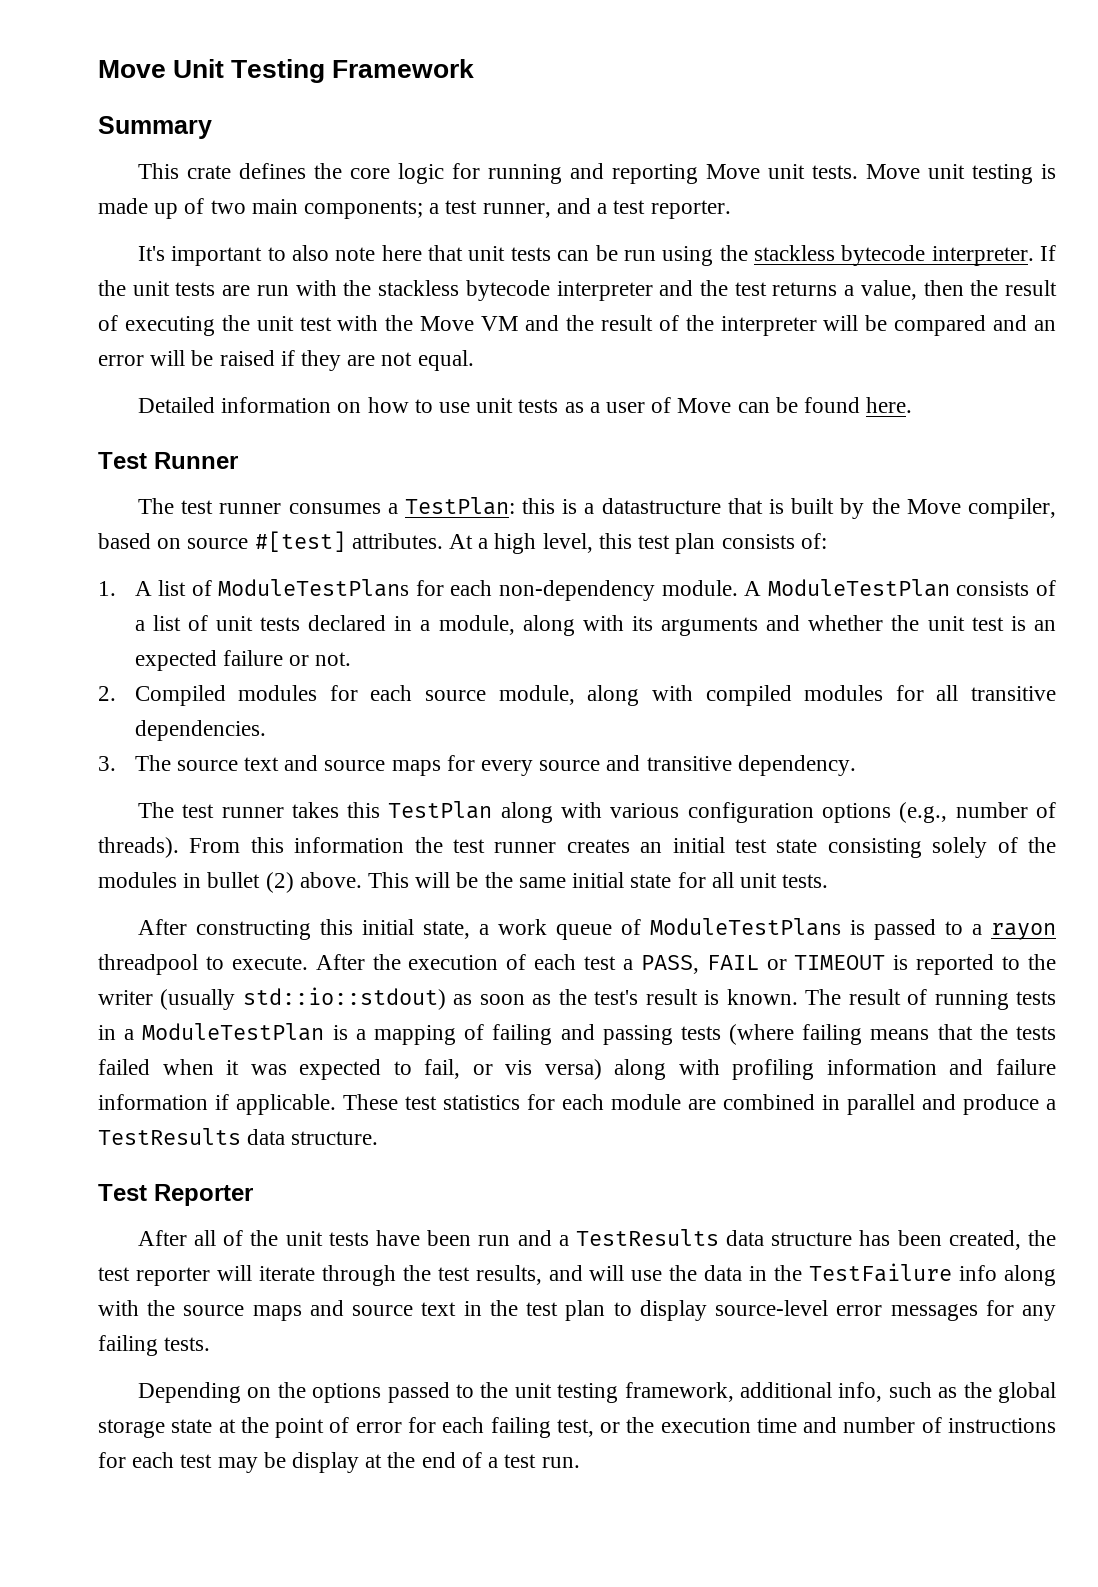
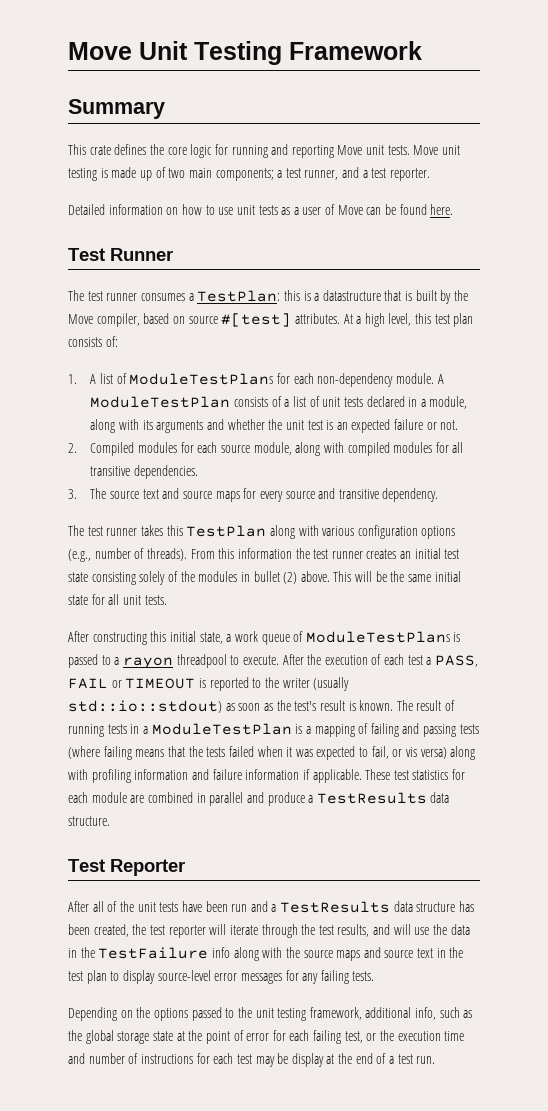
[137,245,1056,266] [98,280,1057,301] [98,315,1057,336] [98,350,474,371] // It's important to also note here that unit tests can be run using the stackless bytecode interpreter. If the unit tests are run with the stackless bytecode interpreter and the test returns a value, then the result of executing the unit test with the Move VM and the result of the interpreter will be compared and an error will be raised if they are not equal. -> (431, 174) none

